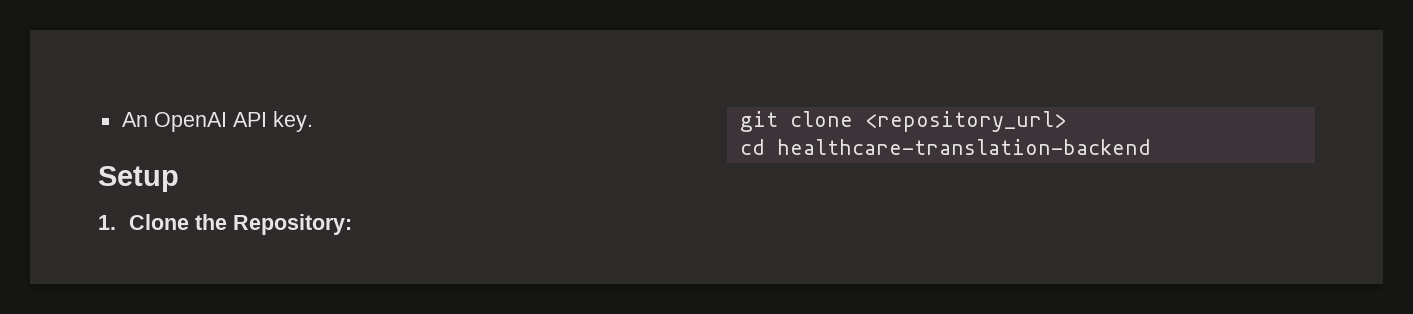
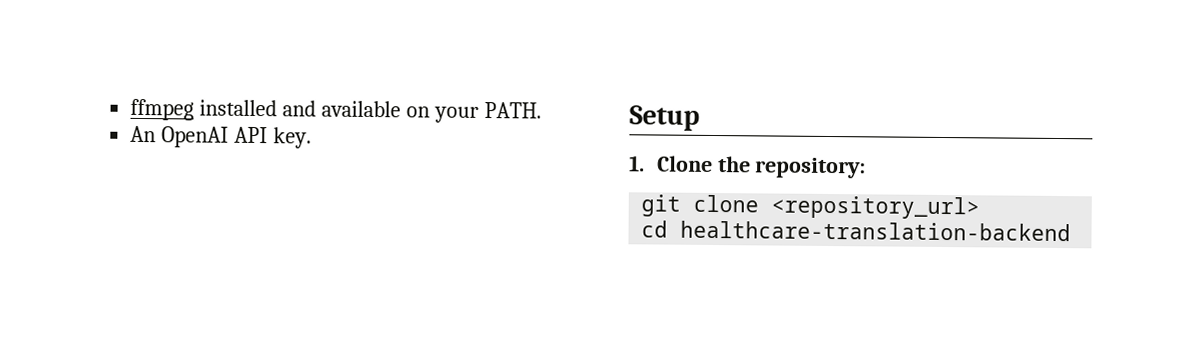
(121, 119) none -> [130,98,542,123] ffmpeg installed and available on your PATH. //
[232,214,352,235] Repository: -> [755,157,867,179] repository:

